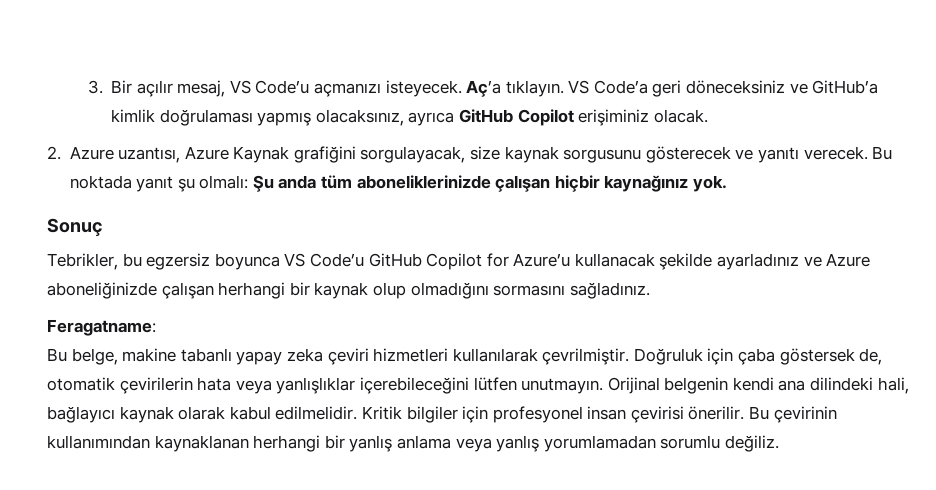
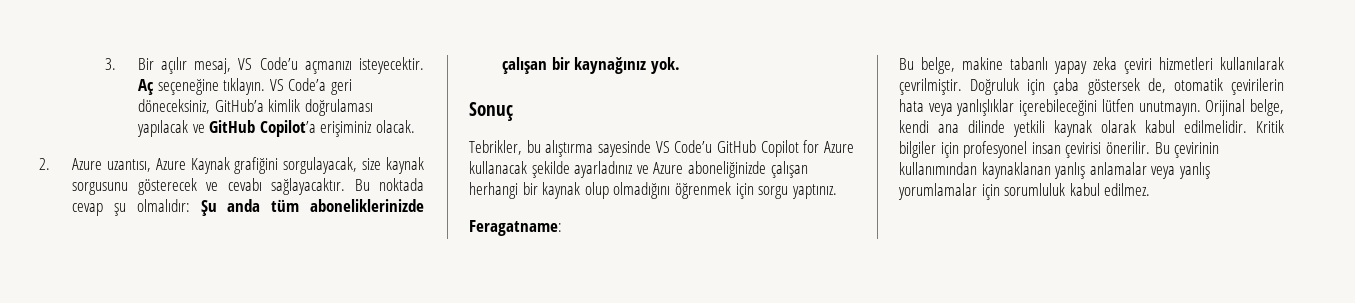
[385,80,502,97] isteyecek. Aç’a -> [359,57,424,74] [137,79,219,95] isteyecektir. Aç seçeneğine
[686,80,808,94] döneceksiniz ve -> [137,99,210,114] döneceksiniz,
[257,109,574,126] yapmış olacaksınız, ayrıca GitHub Copilot -> [136,120,316,137] yapılacak ve GitHub Copilot’a
[757,146,893,163] [69,175,249,192] yanıtı verecek. Bu noktada yanıt şu olmalı: -> [227,178,424,195] [71,199,190,216] cevabı sağlayacaktır. Bu noktada cevap şu olmalıdır:
[554,175,600,192] hiçbir -> [551,57,570,70] bir
[146,253,280,270] egzersiz boyunca -> [545,140,651,157] alıştırma sayesinde
[513,253,571,267] Azure’u -> [824,141,854,153] Azure
[493,282,650,299] sormasını sağladınız. -> [674,182,837,199] öğrenmek için sorgu yaptınız.
[664,377,729,394] belgenin -> [1250,99,1284,116] belge,
[810,377,909,394] [47,406,115,423] dilindeki hali, bağlayıcı -> [968,120,1045,137] dilinde yetkili
[253,435,779,452] herhangi bir yanlış anlama veya yanlış yorumlamadan sorumlu değiliz. -> [1054,162,1210,179] [898,183,1151,200] yanlış anlamalar veya yanlış yorumlamalar için sorumluluk kabul edilmez.

